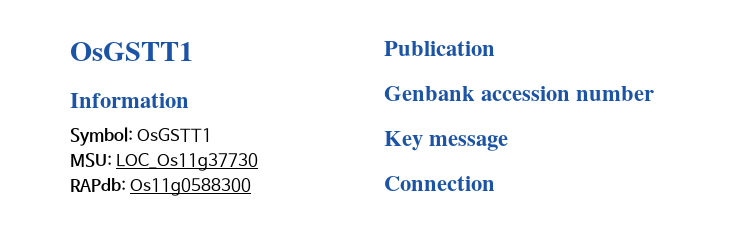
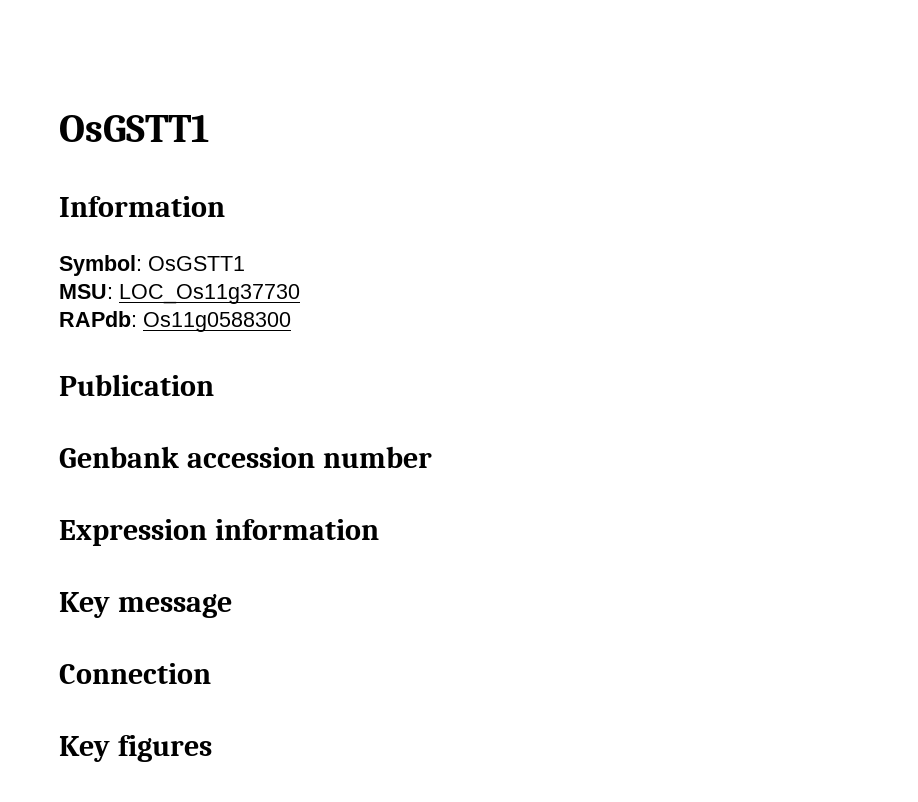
(655, 93) none -> [59,519,379,546] // Expression information
(495, 183) none -> [59,735,212,762] // Key figures

